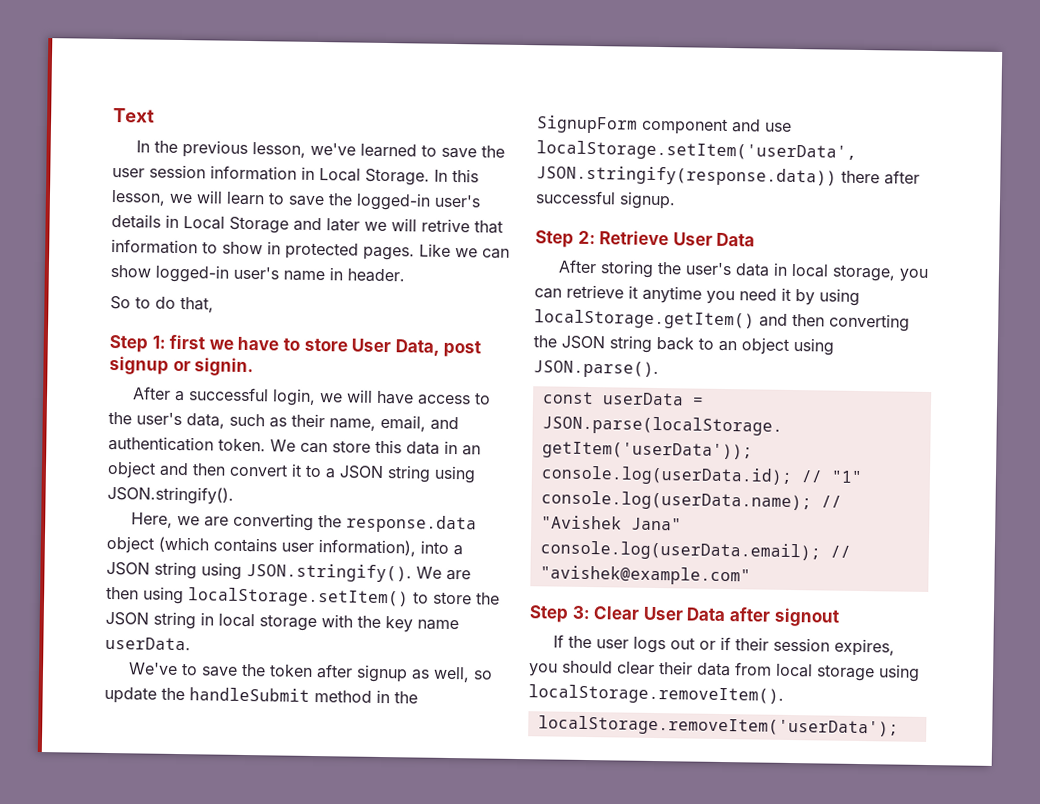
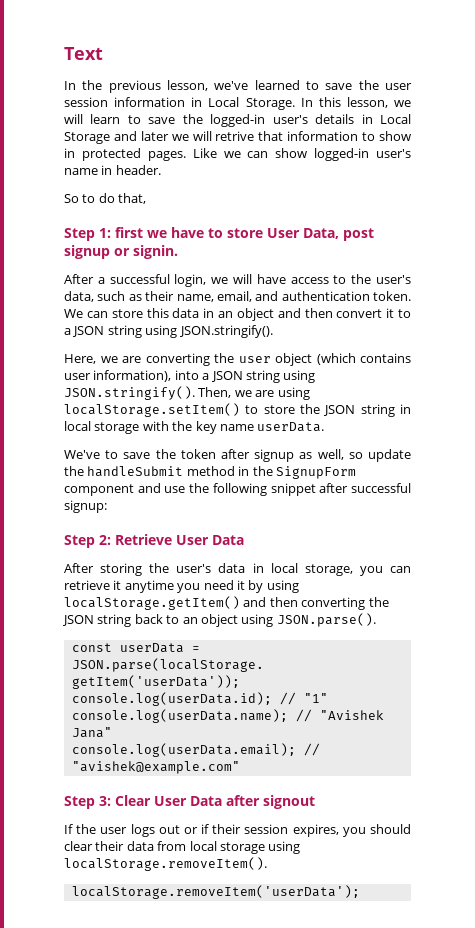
[346,514,478,534] response.data -> [238,356,271,363] user
[416,566,471,581] [106,586,139,600] We are then -> [198,387,275,398] Then, we are
[536,140,857,162] [536,165,880,187] localStorage.setItem('userData', JSON.stringify(response.data)) there -> [189,483,316,496] the following snippet
[619,191,676,210] signup. -> [64,500,107,513] signup:

